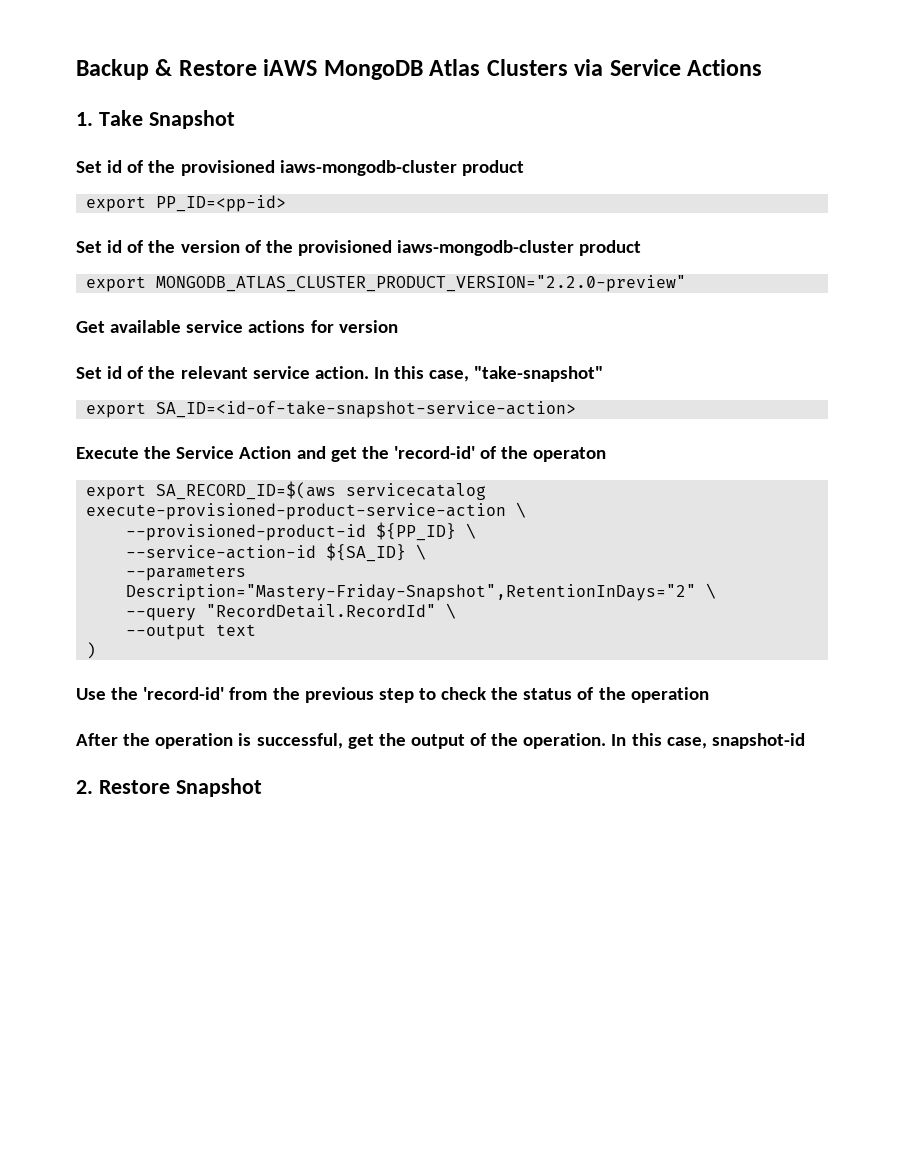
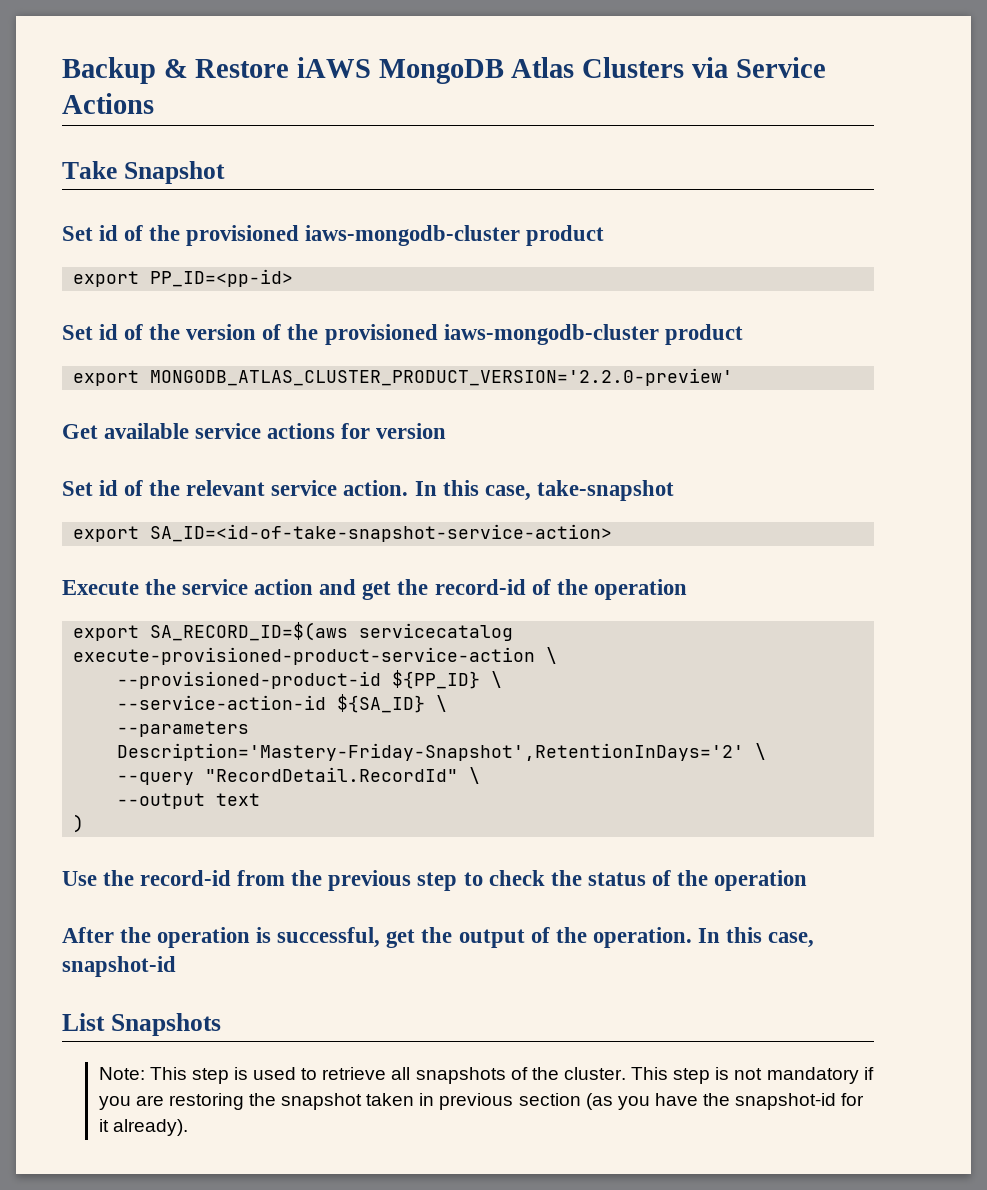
[76,112,93,126] 1. -> (154, 103) none
[156,275,687,292] MONGODB_ATLAS_CLUSTER_PRODUCT_VERSION="2.2.0-preview" -> [150,368,734,386] MONGODB_ATLAS_CLUSTER_PRODUCT_VERSION='2.2.0-preview'
[474,366,604,382] "take-snapshot" -> [536,480,674,501] take-snapshot
[176,446,292,459] Service Action -> [182,579,314,595] service action
[393,446,607,462] 'record-id' of the operaton -> [434,579,687,600] record-id of the operation
[126,584,697,601] Description="Mastery-Friday-Snapshot",RetentionInDays="2" -> [117,743,745,761] Description='Mastery-Friday-Snapshot',RetentionInDays='2'
[143,687,225,700] 'record-id' -> [140,870,232,886] record-id
[76,778,262,797] 2. Restore Snapshot -> [62,1013,221,1036] [98,1067,874,1084] [98,1093,865,1110] [98,1119,188,1136] List Snapshots // Note: This step is used to retrieve all snapshots of the cluster. This step is not mandatory if you are restoring the snapshot taken in previous section (as you have the snapshot-id for it already).

